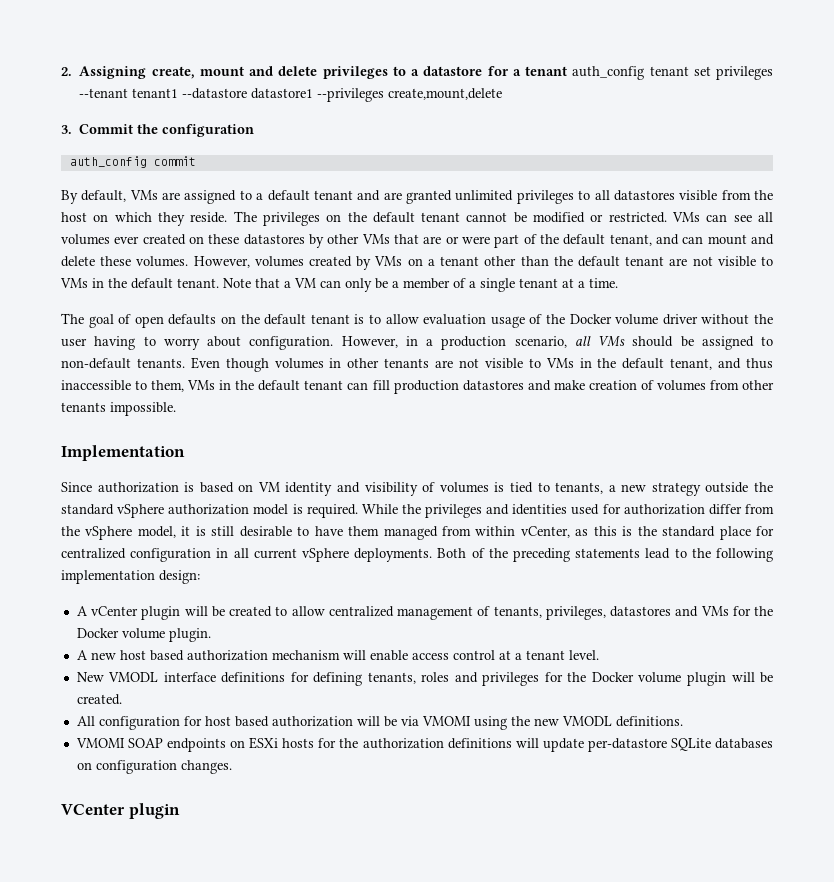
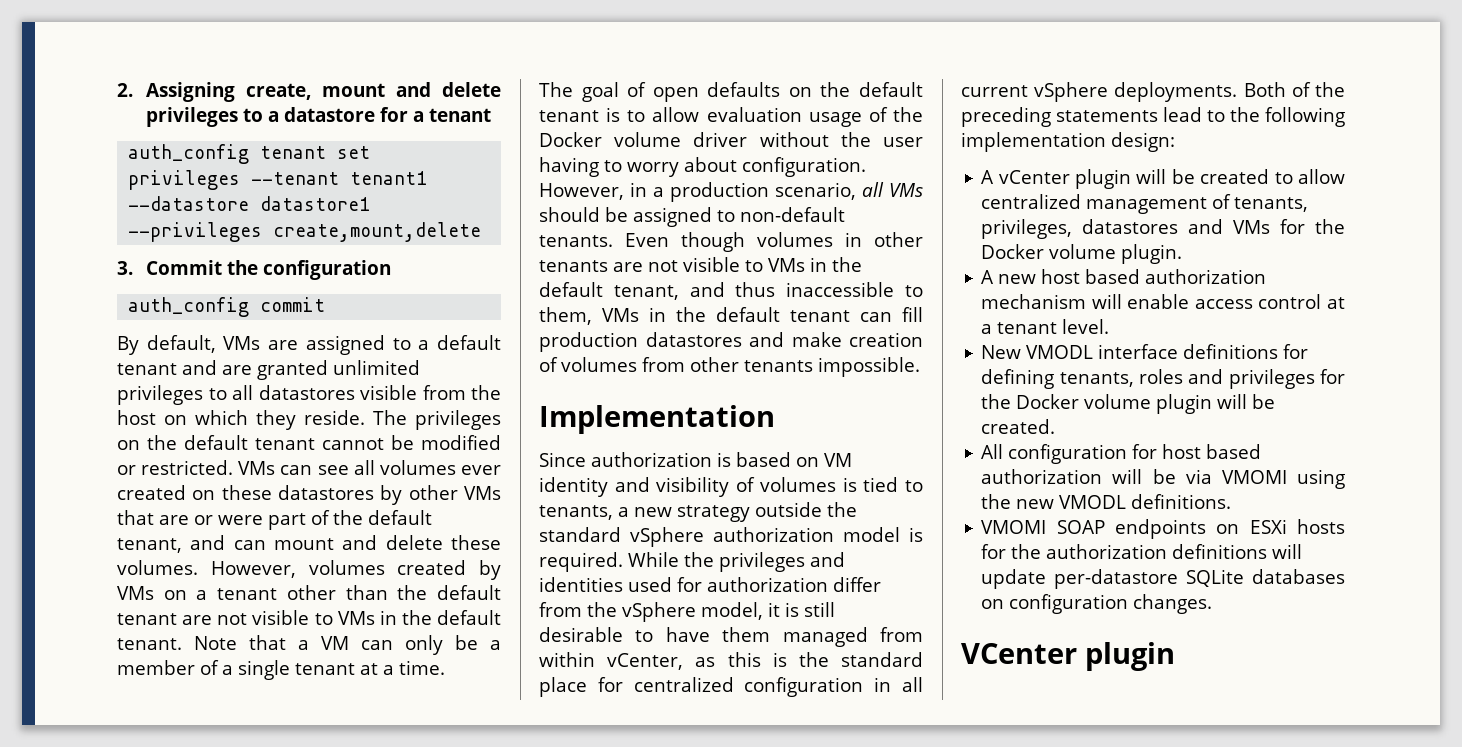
(567, 71) none -> (491, 115) //

